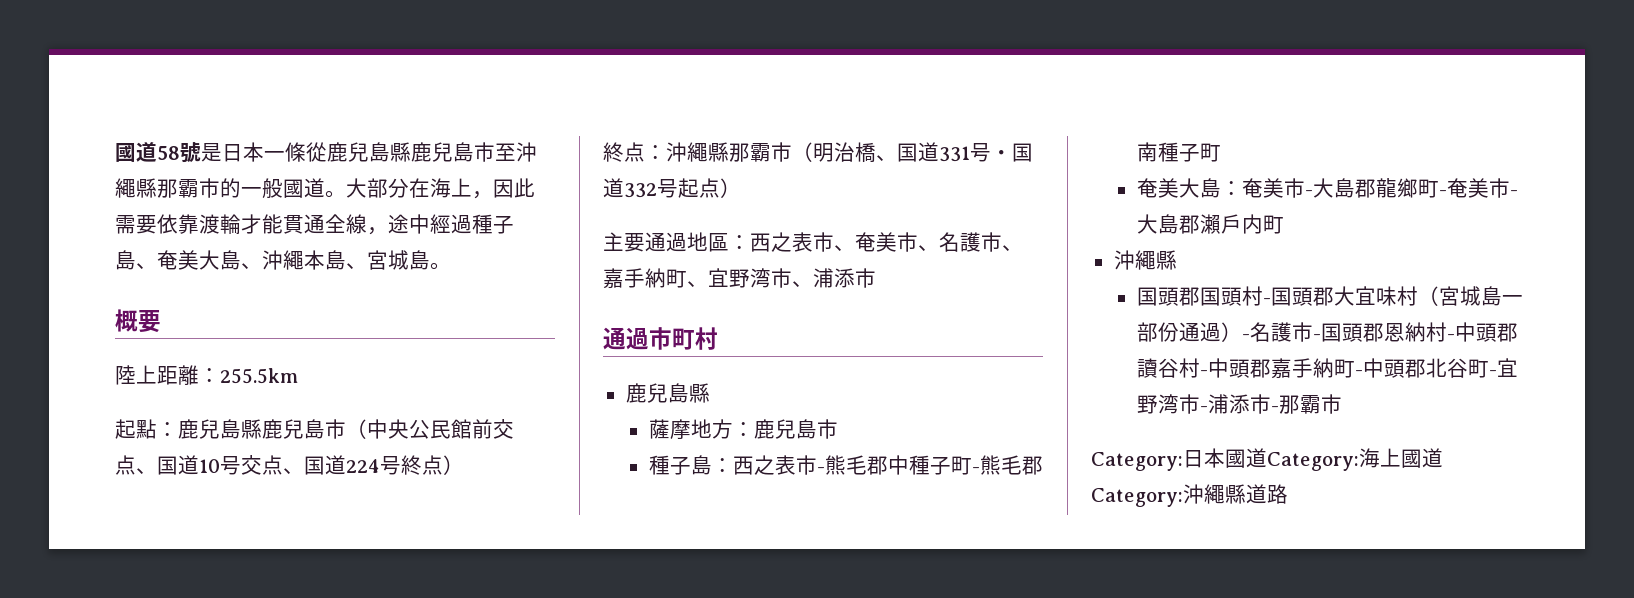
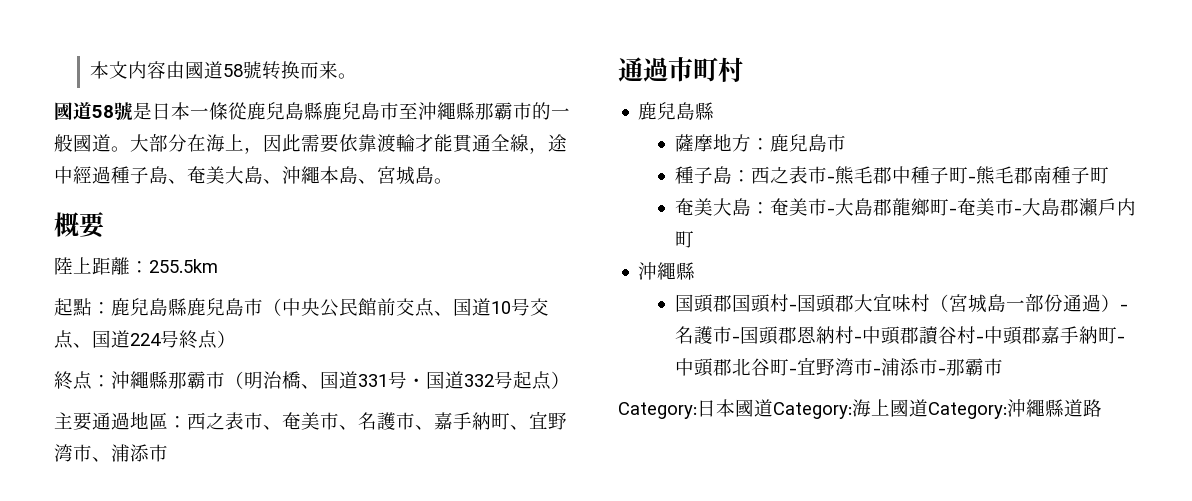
(115, 152) none -> [90,61,358,80] 本文内容由國道58號转换而来。 //

